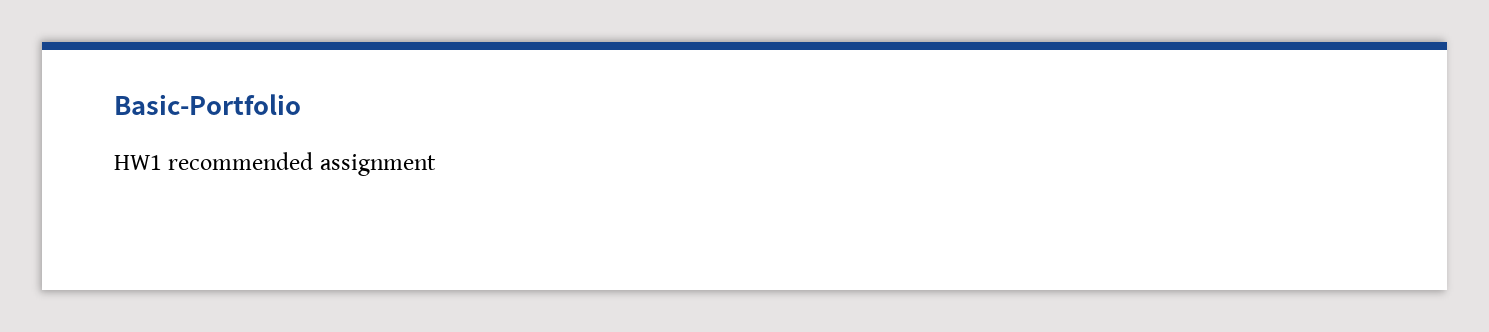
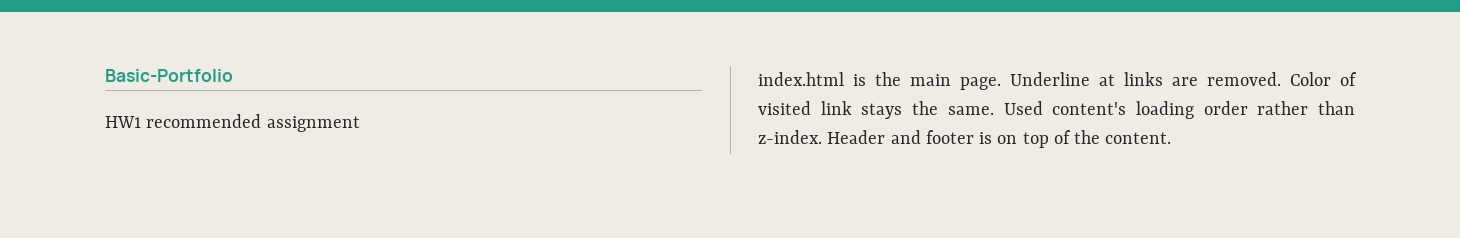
(436, 165) none -> [758,72,1357,90] [758,101,1355,119] [758,130,1172,148] // index.html is the main page. Underline at links are removed. Color of visited link stays the same. Used content's loading order rather than z-index. Header and footer is on top of the content.

